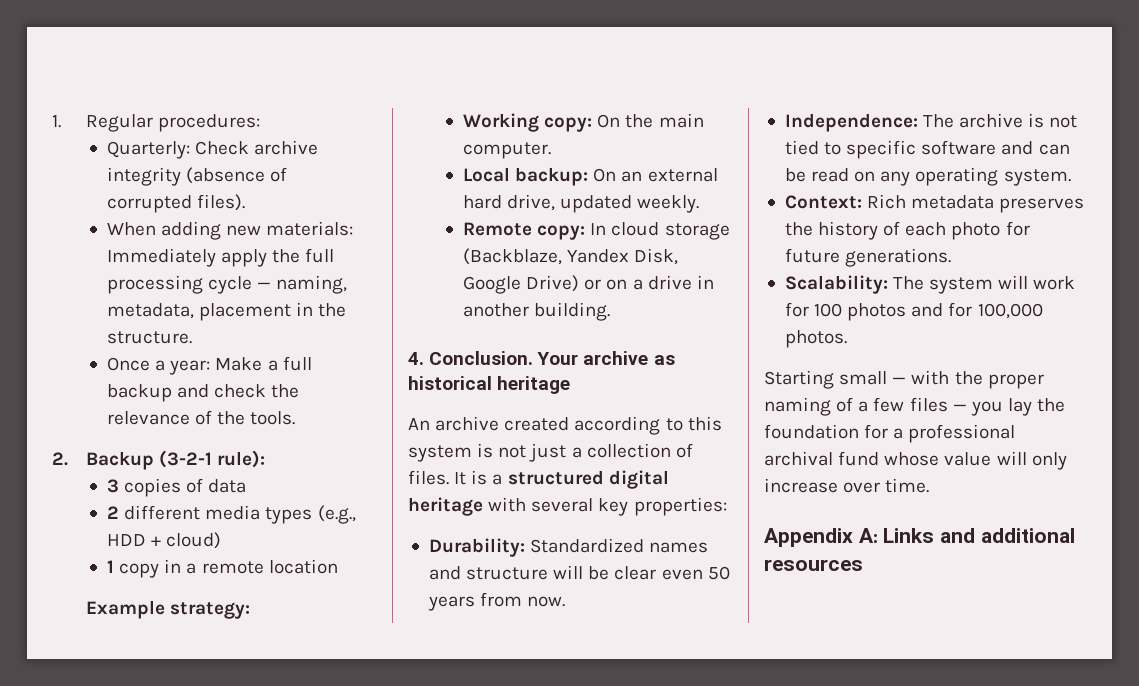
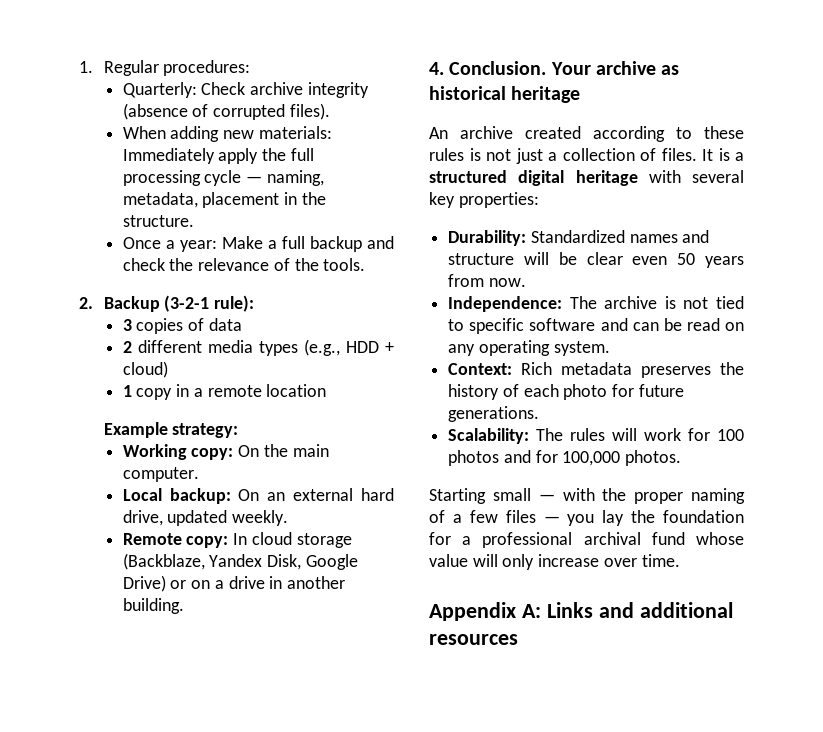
[687,416,722,431] [408,445,472,462] this system -> [704,126,744,139] [429,148,464,161] these rules
[929,277,994,294] system -> [570,428,606,441] rules

